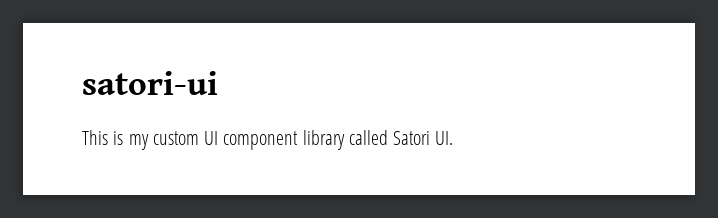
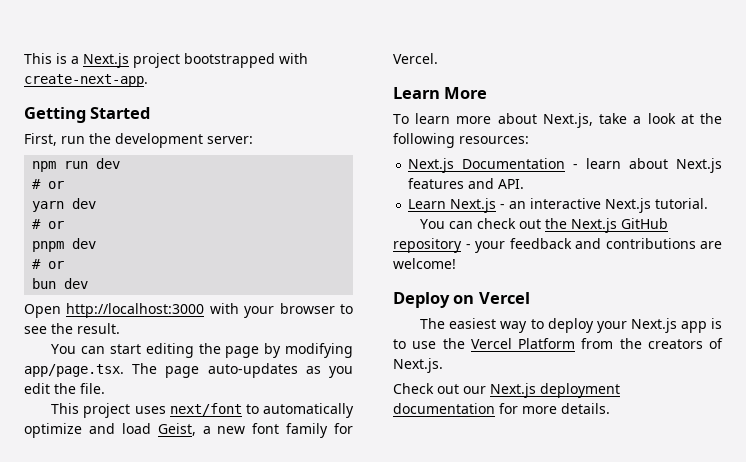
[82,71,218,95] [82,130,454,150] satori-ui // This is my custom UI component library called Satori UI. -> [24,53,308,68] [24,74,148,87] [24,107,151,123] [24,133,253,148] [32,158,121,172] [32,179,65,189] [32,198,97,212] [32,219,65,229] [32,238,97,252] [32,259,65,269] [32,278,89,289] [24,303,353,318] [24,323,120,334] [51,343,354,358] [24,363,353,378] [24,383,105,394] [51,403,355,418] [24,423,353,438] [393,53,438,64] [393,87,488,99] [393,113,722,128] [393,133,529,148] [408,158,722,173] [408,178,525,189] [408,198,709,213] [420,218,669,233] [393,238,722,253] [393,258,456,269] [393,292,530,308] [420,318,722,333] [393,338,723,349] [393,358,443,373] [393,383,620,398] [393,403,610,414] This is a Next.js project bootstrapped with create-next-app. // Getting Started // First, run the development server: // npm run dev // # or // yarn dev // # or // pnpm dev // # or // bun dev // Open http://localhost:3000 with your browser to see the result. // You can start editing the page by modifying app/page.tsx. The page auto-updates as you edit the file. // This project uses next/font to automatically optimize and load Geist, a new font family for Vercel. // Learn More // To learn more about Next.js, take a look at the following resources: // Next.js Documentation - learn about Next.js features and API. // Learn Next.js - an interactive Next.js tutorial. // You can check out the Next.js GitHub repository - your feedback and contributions are welcome! // Deploy on Vercel // The easiest way to deploy your Next.js app is to use the Vercel Platform from the creators of Next.js. // Check out our Next.js deployment documentation for more details.

